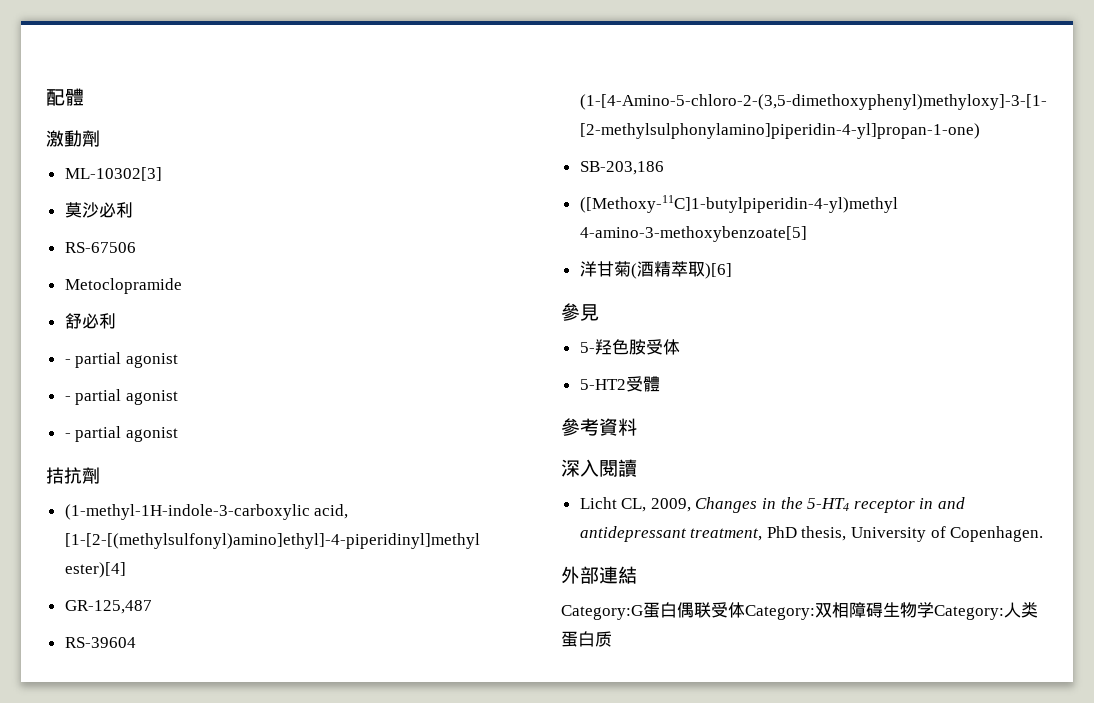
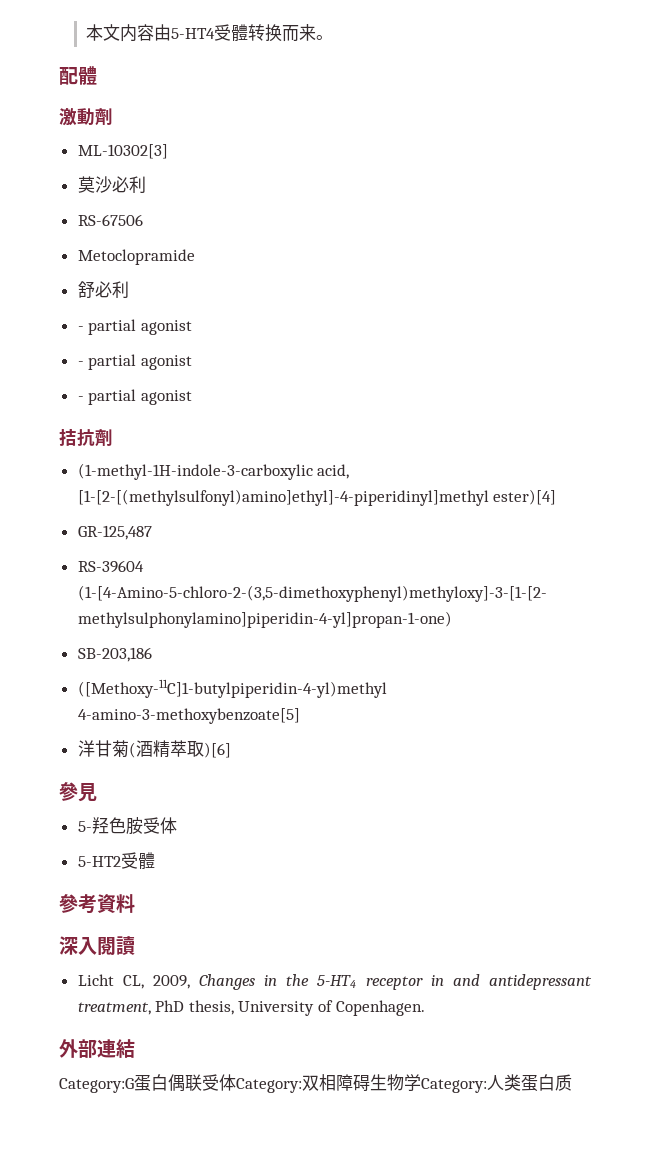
(46, 97) none -> [86,24,334,42] 本文内容由5-HT4受體转换而来。 //

